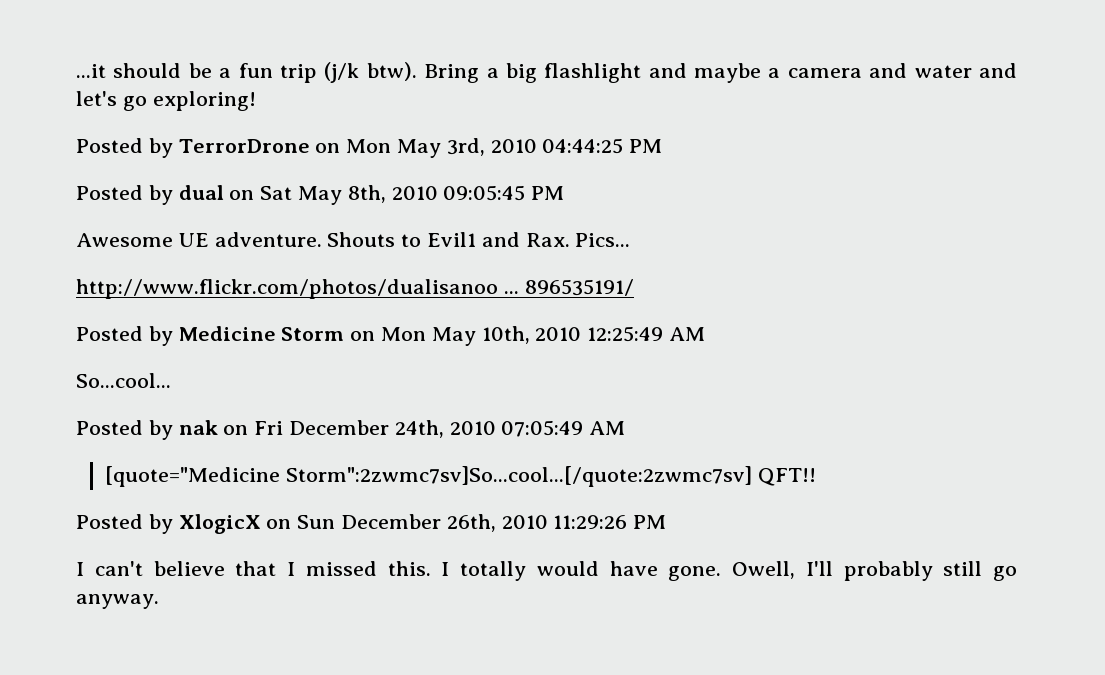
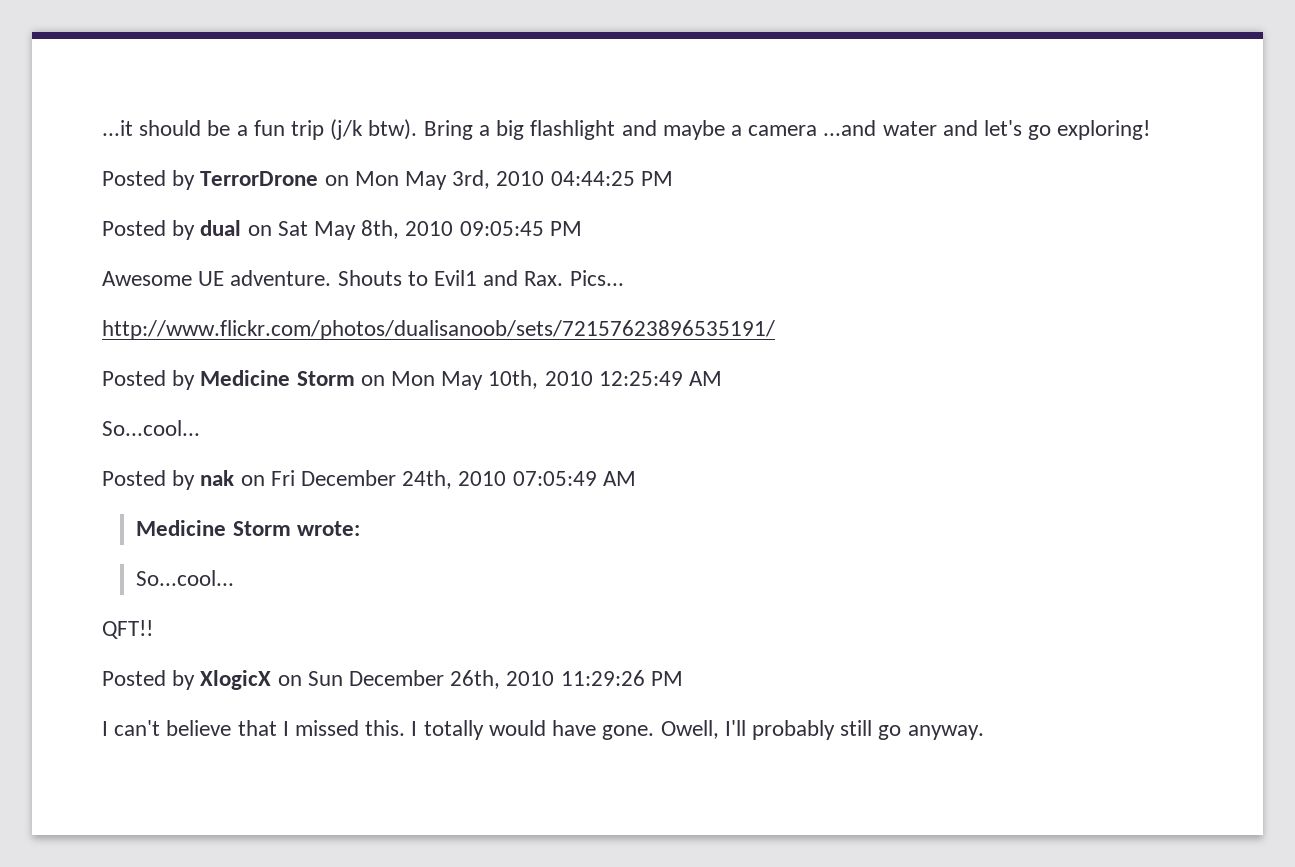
[869,63,908,78] and -> [823,120,877,136] ...and
[76,279,634,299] http://www.flickr.com/photos/dualisanoo ... 896535191/ -> [102,320,775,340] http://www.flickr.com/photos/dualisanoob/sets/72157623896535191/
[105,466,753,487] [quote="Medicine Storm":2zwmc7sv]So...cool...[/quote:2zwmc7sv] -> [136,520,360,536] [136,570,235,586] Medicine Storm wrote: // So...cool... //

